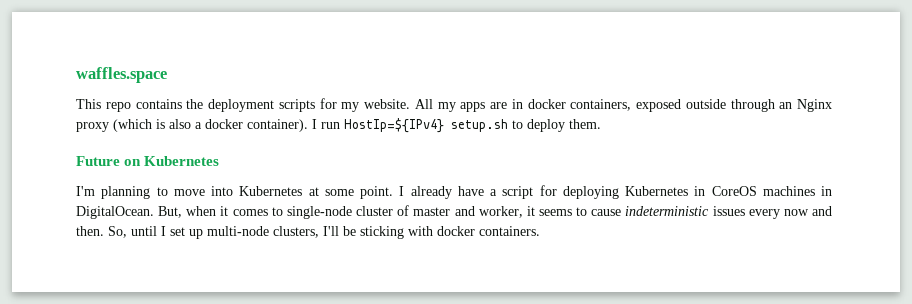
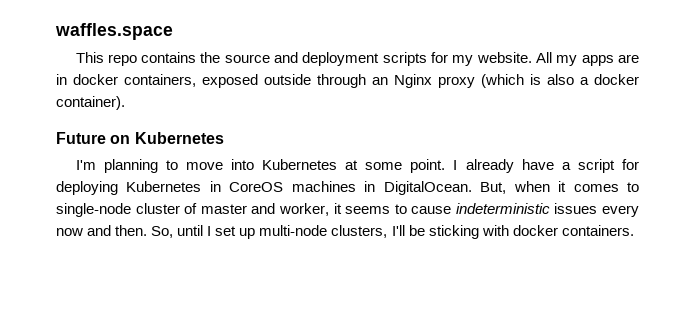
(204, 104) none -> [224,52,299,63] source and
[312,118,601,133] I run HostIp=${IPv4} setup.sh to deploy them. -> (125, 103) none

